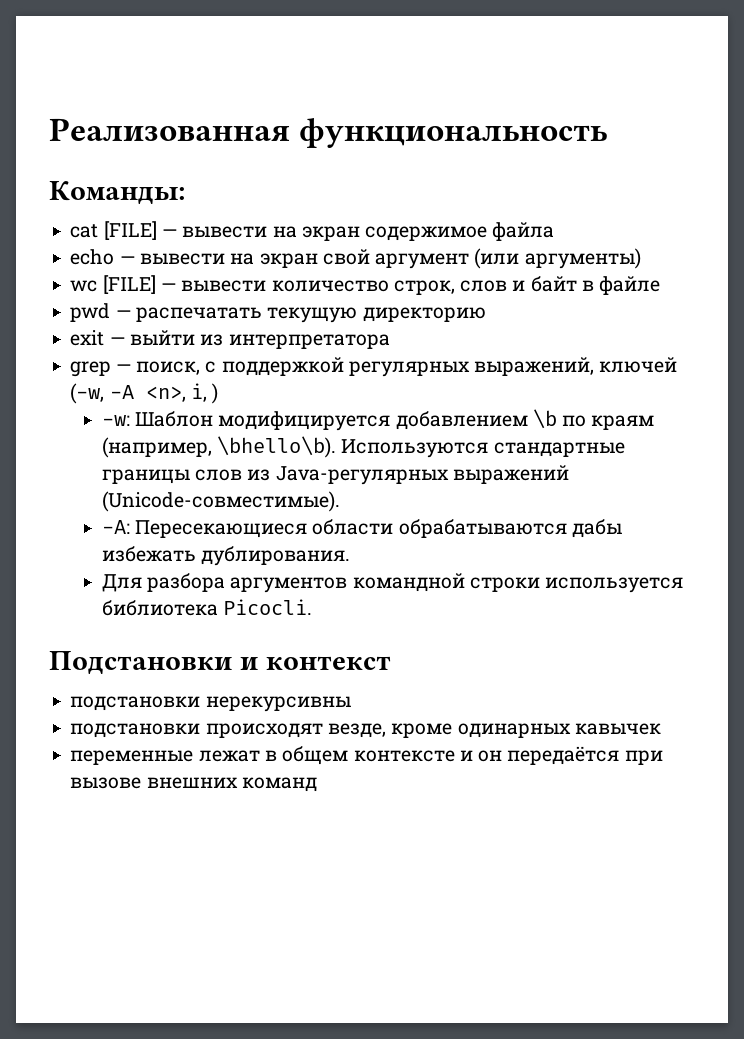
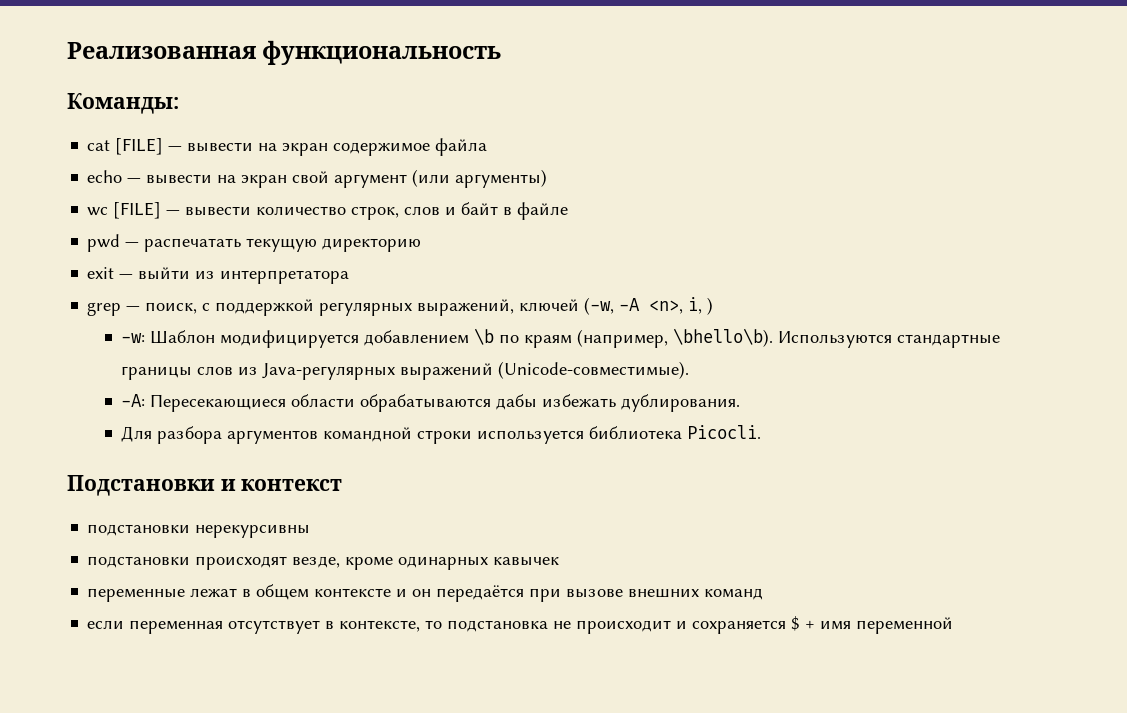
(317, 784) none -> [87,616,954,634] // если переменная отсутствует в контексте, то подстановка не происходит и сохраняется $ + имя переменной

